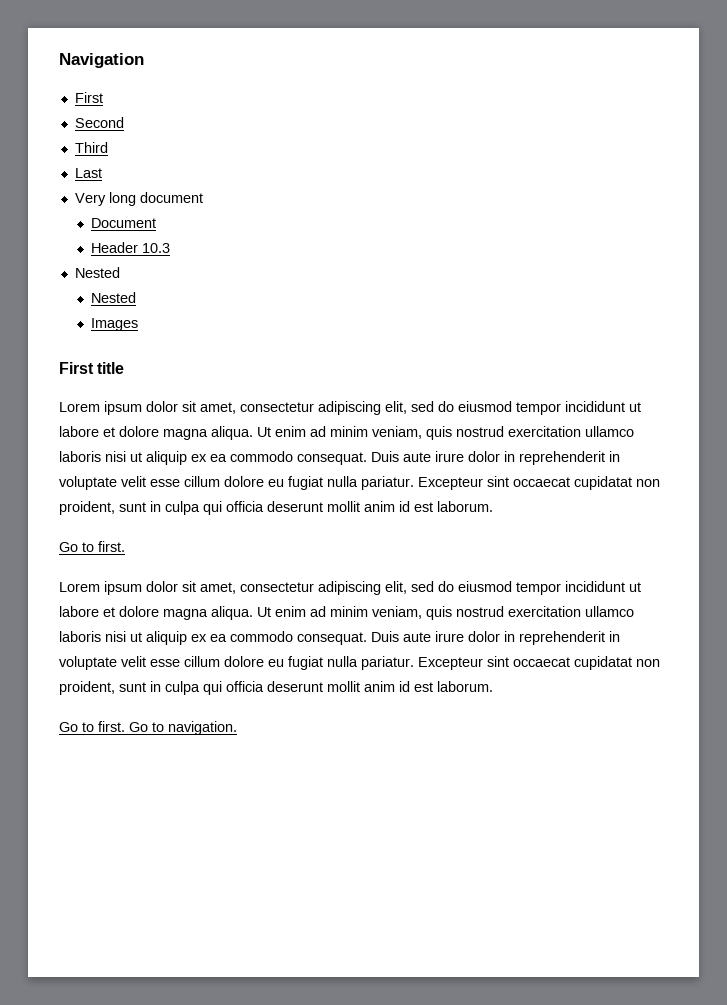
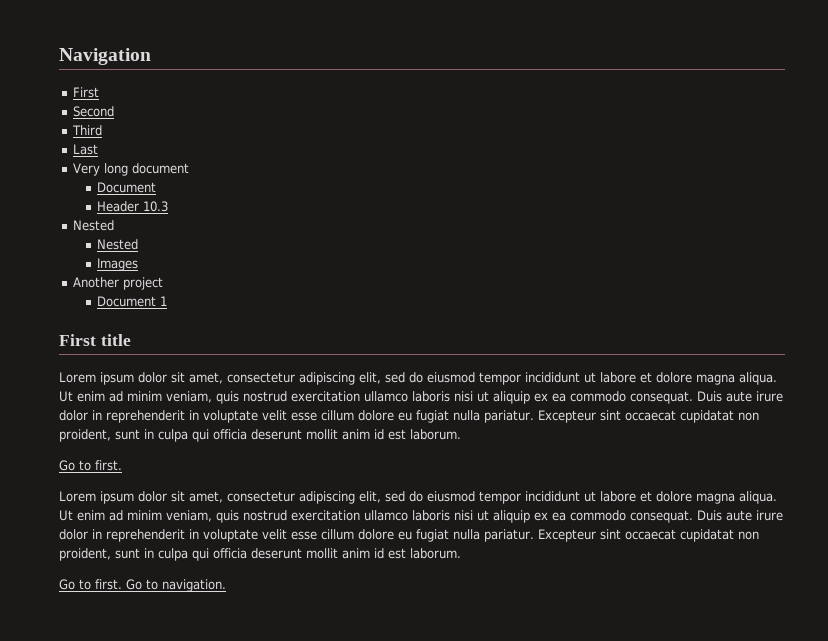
(139, 324) none -> [72,277,163,290] [97,296,168,307] // Another project // Document 1

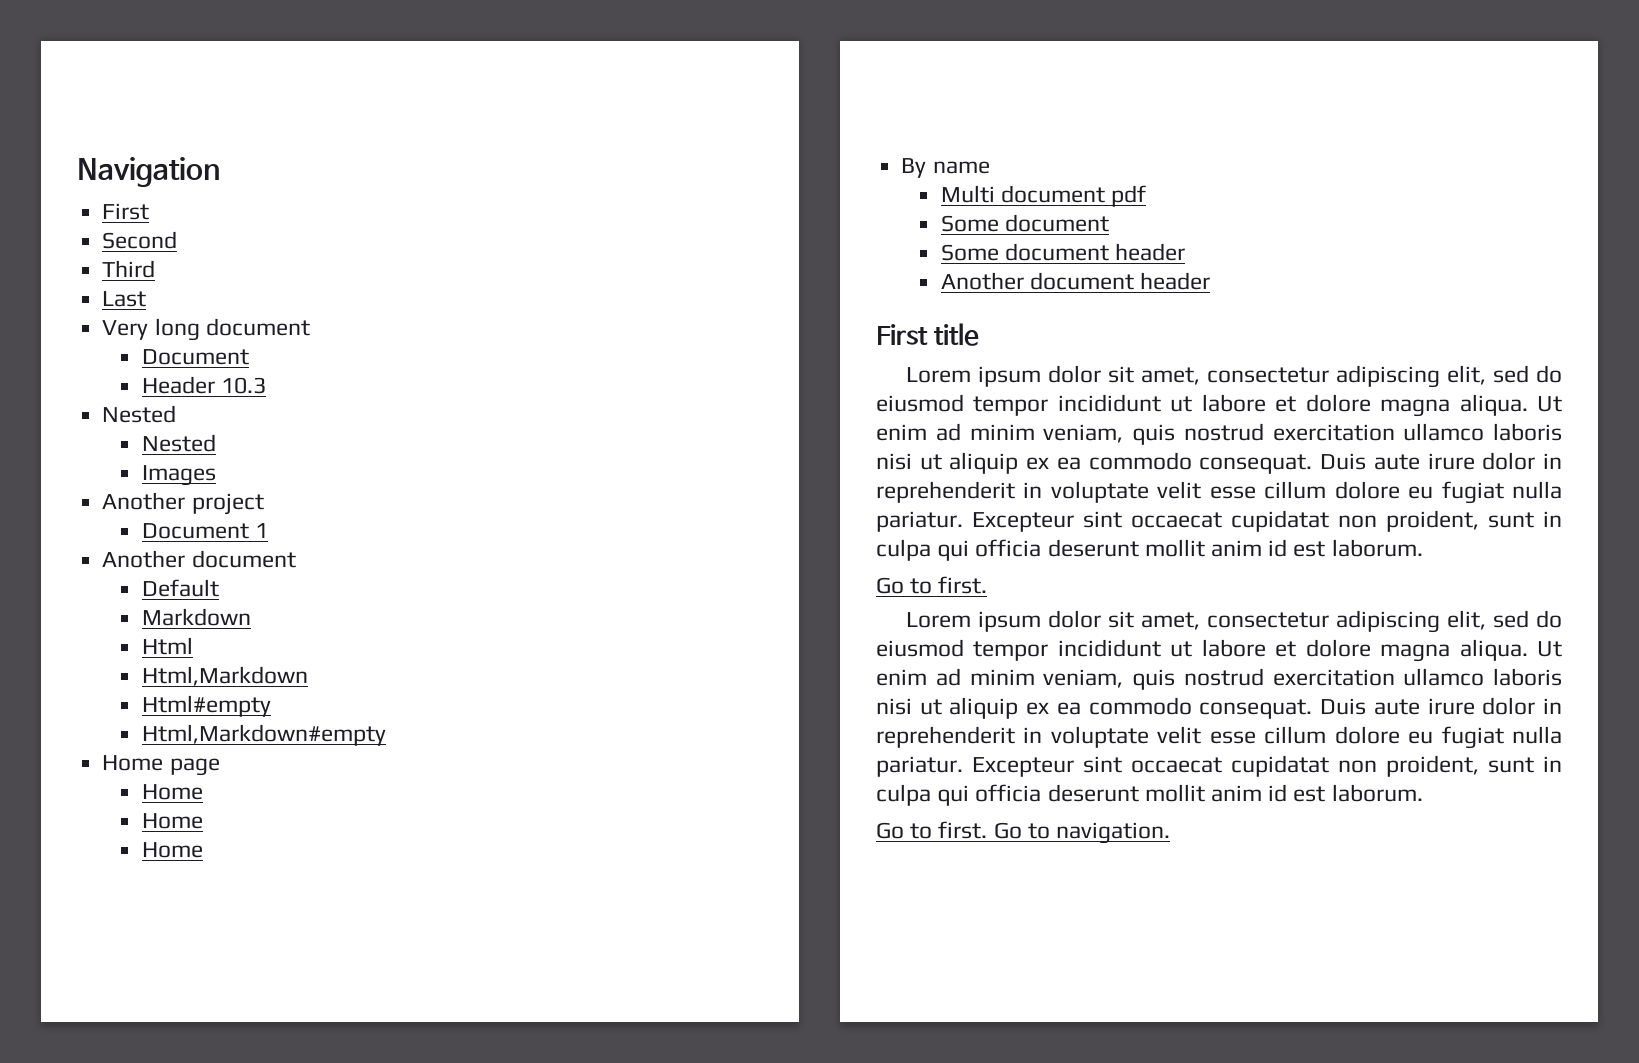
(168, 301) none -> [102,550,296,568] [141,579,219,597] [141,608,251,626] [141,637,193,655] [141,666,308,686] [141,695,271,717] [141,724,386,746] [102,755,220,776] [141,784,203,800] [141,813,203,829] [141,842,203,858] [901,158,990,178] [940,185,1147,207] [940,214,1110,232] [940,243,1186,261] [940,272,1211,290] // Another document // Default // Markdown // Html // Html,Markdown // Html#empty // Html,Markdown#empty // Home page // Home // Home // Home // By name // Multi document pdf // Some document // Some document header // Another document header

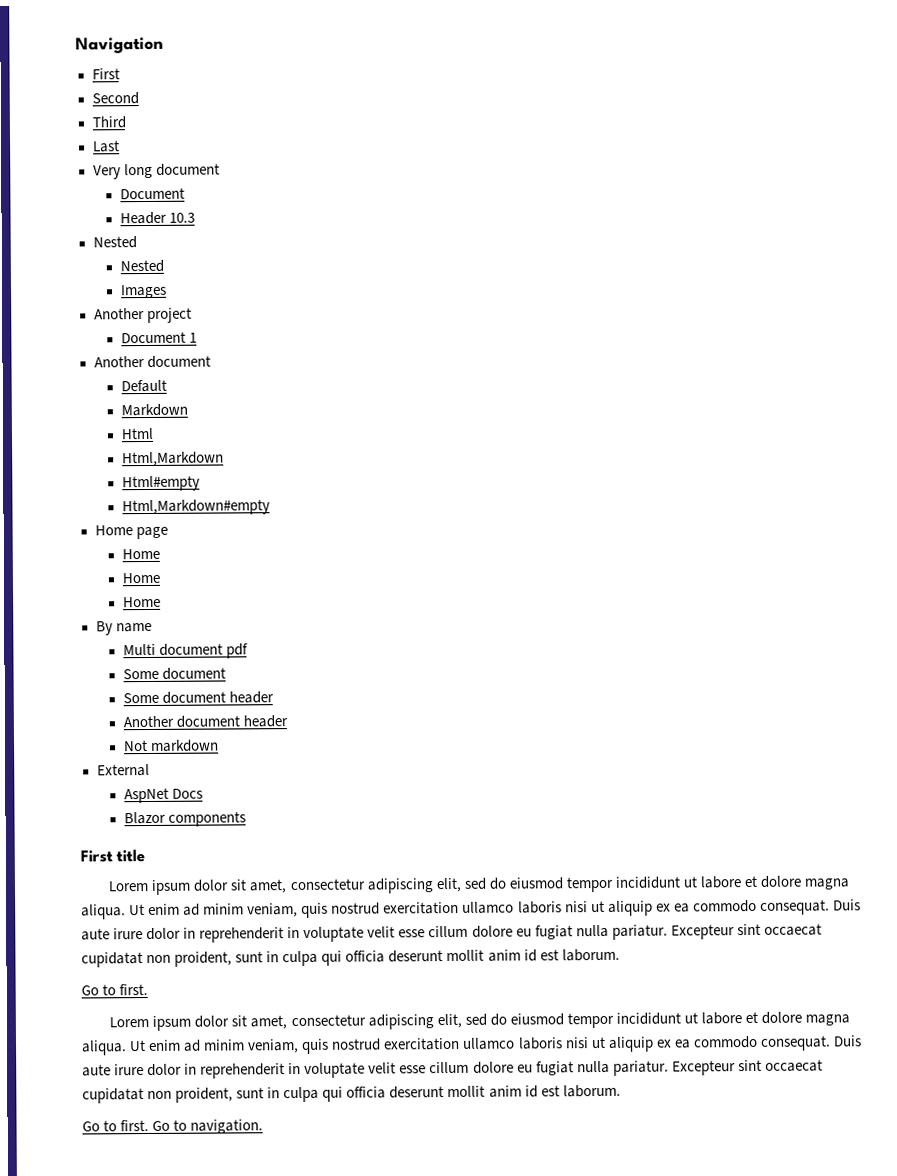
(1211, 281) none -> [123,739,219,752] [96,763,150,777] [123,787,203,804] [123,811,246,827] // Not markdown // External // AspNet Docs // Blazor components

